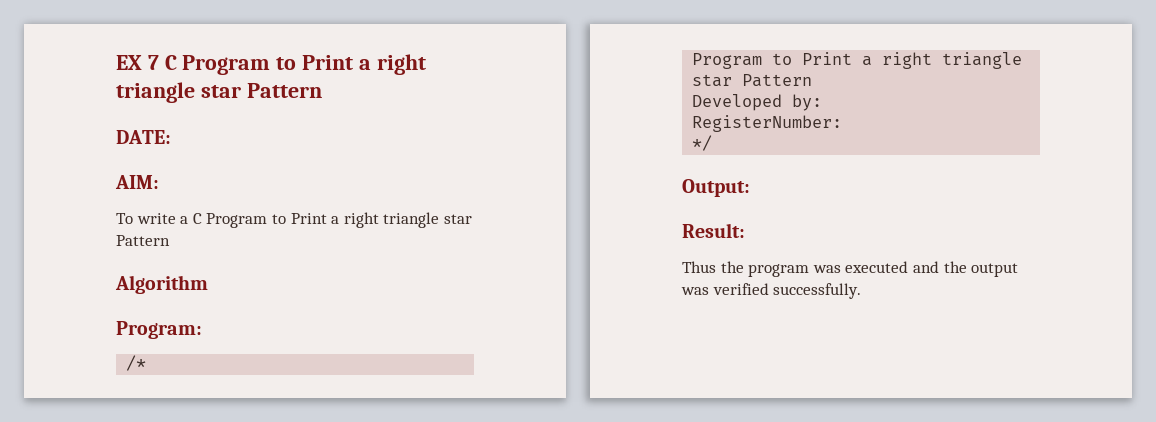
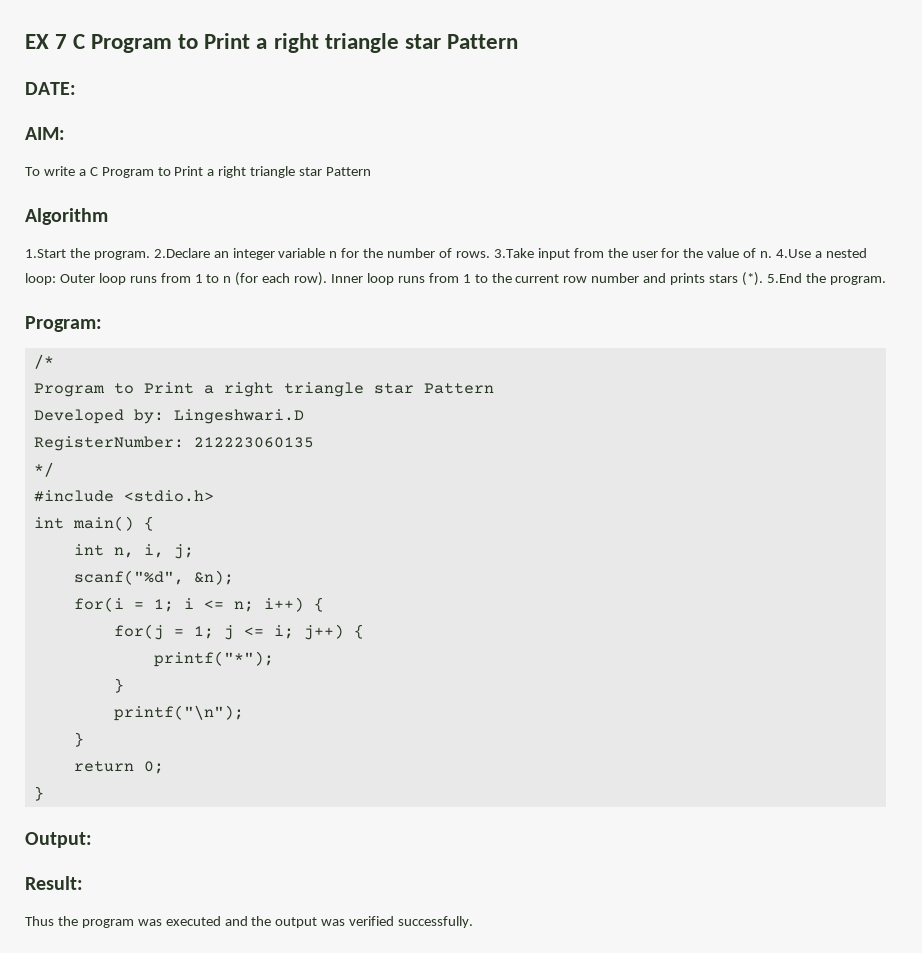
(208, 284) none -> [25,248,867,260] [25,272,886,286] // 1.Start the program. 2.Declare an integer variable n for the number of rows. 3.Take input from the user for the value of n. 4.Use a nested loop: Outer loop runs from 1 to n (for each row). Inner loop runs from 1 to the current row number and prints stars (*). 5.End the program.
(823, 102) none -> [173,409,304,424] Lingeshwari.D
(843, 123) none -> [193,437,314,448] 212223060135
(713, 143) none -> [33,490,214,502] [33,516,154,531] [73,544,194,559] [73,570,234,585] [73,597,324,612] [113,624,364,640] [153,651,274,667] [113,678,124,693] [113,705,244,721] [73,732,84,747] [73,761,164,774] [33,786,44,801] // #include <stdio.h> // int main() { // int n, i, j; // scanf("%d", &n); // for(i = 1; i <= n; i++) { // for(j = 1; j <= i; j++) { // printf("*"); // } // printf("\n"); // } // return 0; // }

